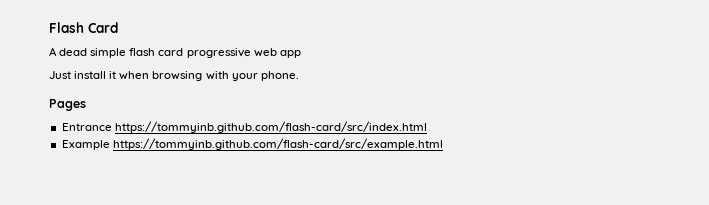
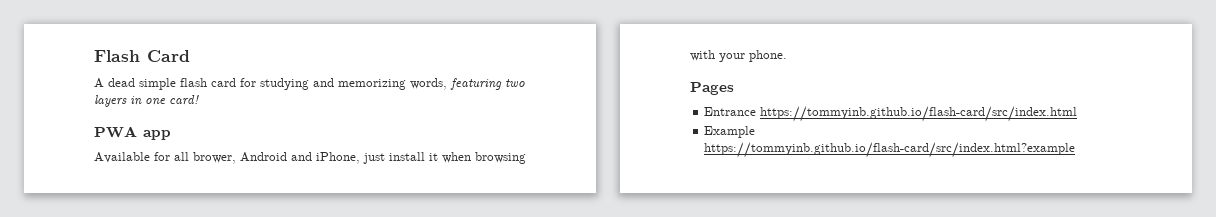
[186,48,301,58] [49,71,71,79] progressive web app // Just -> [240,78,525,90] [94,95,199,107] [94,126,171,140] [94,152,385,164] for studying and memorizing words, featuring two layers in one card! // PWA app // Available for all brower, Android and iPhone, just
[114,121,427,133] https://tommyinb.github.com/flash-card/src/index.html -> [760,106,1078,122] https://tommyinb.github.io/flash-card/src/index.html
[112,138,443,150] https://tommyinb.github.com/flash-card/src/example.html -> [704,142,1076,158] https://tommyinb.github.io/flash-card/src/index.html?example

